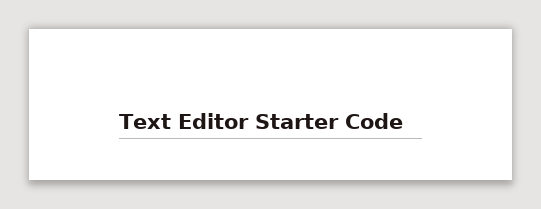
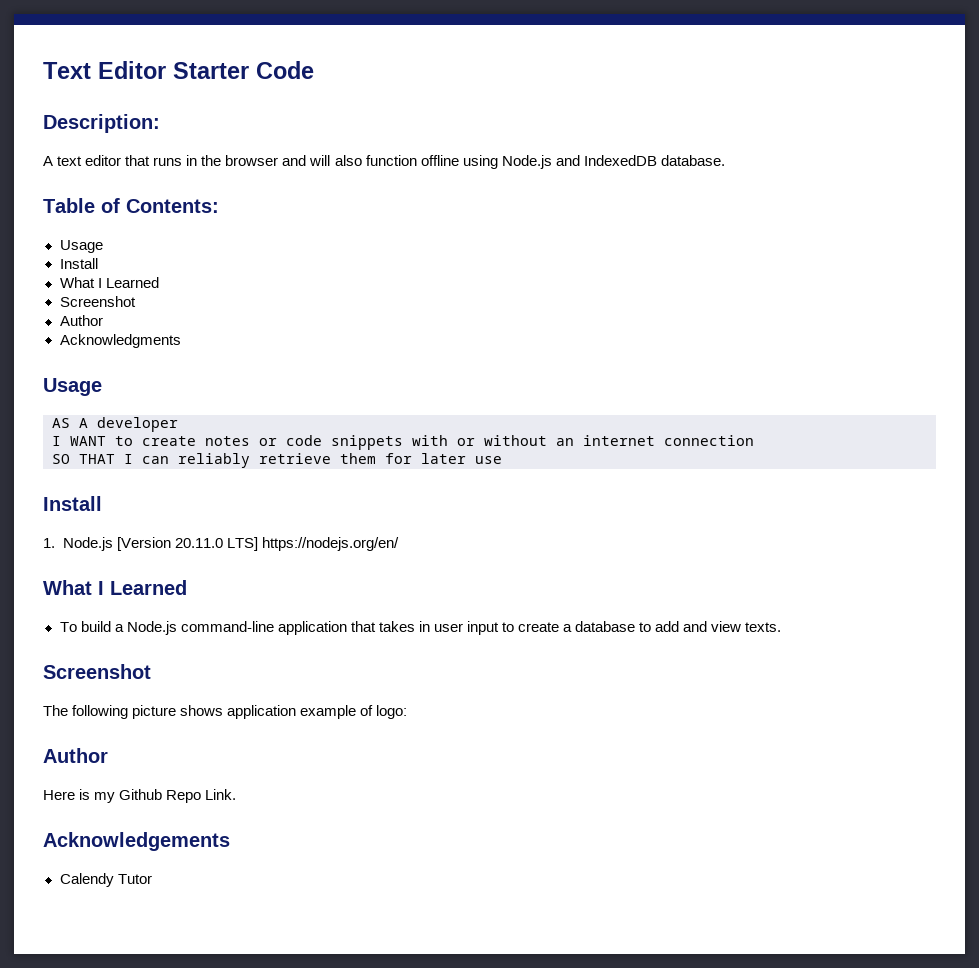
(403, 121) none -> [43,114,160,133] [43,155,725,169] [43,198,219,213] [59,240,103,253] [59,258,98,269] [59,277,159,288] [59,296,136,307] [59,315,103,326] [59,334,181,348] [43,378,102,396] [52,417,178,432] [52,435,754,450] [52,453,502,468] [43,496,102,511] [43,537,399,551] [43,580,187,595] [59,621,782,635] [43,664,151,679] [43,705,408,719] [43,748,108,763] [43,789,237,803] [43,832,230,851] [59,873,152,887] // Description: // A text editor that runs in the browser and will also function offline using Node.js and IndexedDB database. // Table of Contents: // Usage // Install // What I Learned // Screenshot // Author // Acknowledgments // Usage // AS A developer // I WANT to create notes or code snippets with or without an internet connection // SO THAT I can reliably retrieve them for later use // Install // 1. Node.js [Version 20.11.0 LTS] https://nodejs.org/en/ // What I Learned // To build a Node.js command-line application that takes in user input to create a database to add and view texts. // Screenshot // The following picture shows application example of logo: // Author // Here is my Github Repo Link. // Acknowledgements // Calendy Tutor

